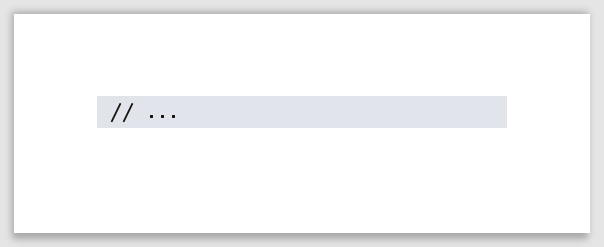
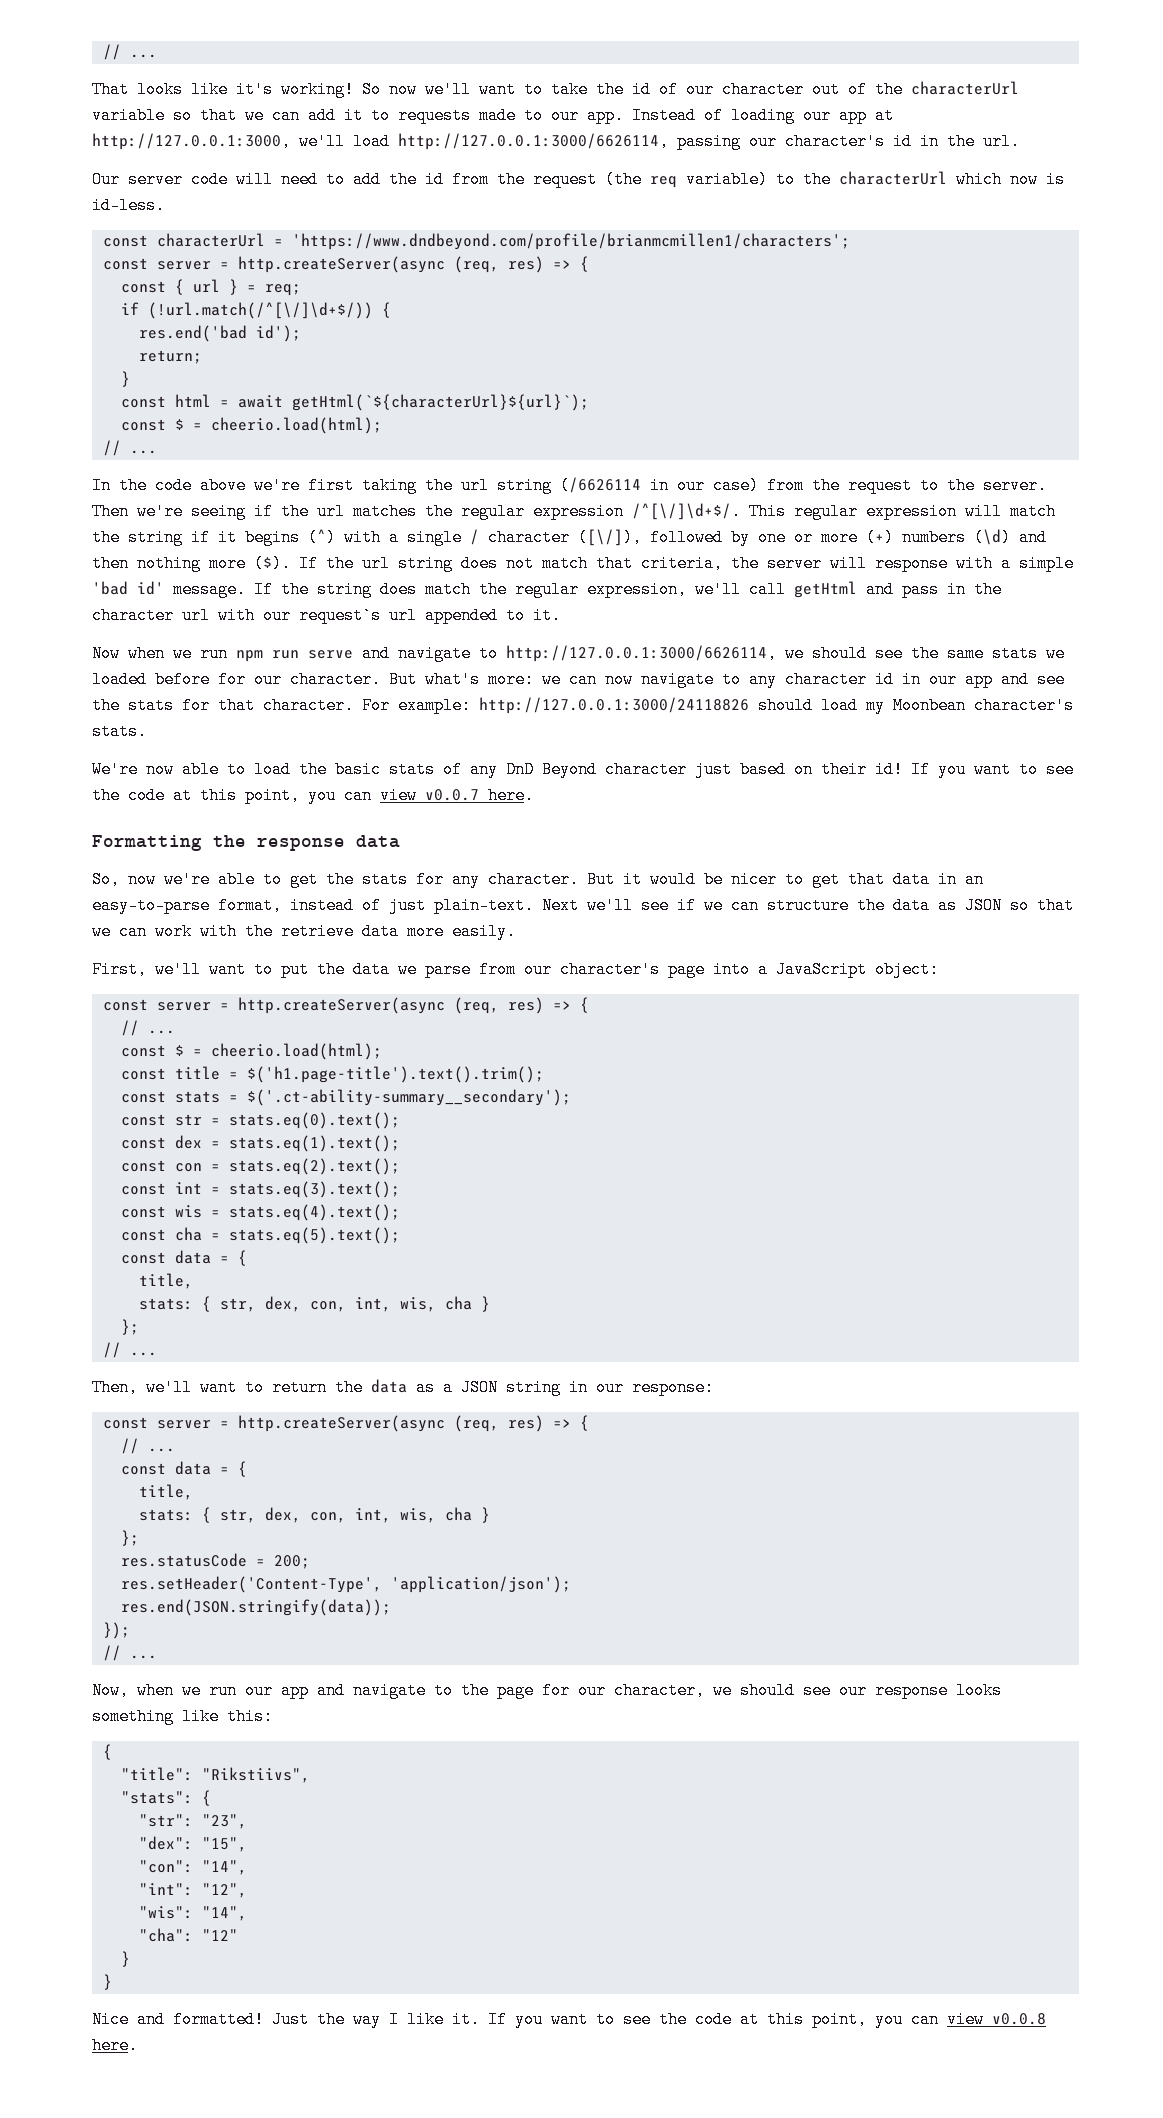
[109,102,179,123] // ... -> [102,44,157,60] [92,81,1019,98] [92,107,894,124] [92,133,1020,150] [92,171,1065,188] [92,197,165,214] [102,233,850,250] [102,256,589,273] [120,279,301,296] [120,302,391,319] [138,325,301,342] [138,350,202,364] [120,371,130,387] [120,394,589,411] [120,417,382,434] [102,440,157,456] [92,477,1047,494] [92,503,1056,520] [92,529,1047,546] [92,555,1074,572] [92,581,1002,598] [92,607,561,624] [92,645,1065,662] [92,671,1065,688] [92,697,1074,714] [92,723,147,740] [92,761,1074,778] [92,787,534,804] [92,835,400,851] [92,871,984,888] [92,897,1074,914] [92,923,516,940] [92,961,939,978] [102,997,589,1014] [120,1020,175,1036] [120,1043,382,1060] [120,1066,544,1083] [120,1089,571,1106] [120,1112,400,1129] [120,1135,400,1152] [120,1158,400,1175] [120,1181,400,1198] [120,1204,400,1221] [120,1227,400,1244] [120,1250,247,1266] [138,1273,193,1289] [138,1296,490,1312] [120,1319,139,1335] [102,1342,157,1358] [92,1379,714,1396] [102,1415,589,1432] [120,1438,175,1454] [120,1461,247,1477] [138,1484,193,1500] [138,1507,490,1523] [120,1530,139,1546] [120,1553,310,1569] [120,1576,571,1593] [120,1599,391,1616] [102,1622,130,1639] [102,1645,157,1661] [92,1682,1002,1699] [92,1708,273,1725] [102,1744,112,1760] [120,1767,310,1783] [120,1790,211,1806] [138,1814,247,1829] [138,1836,247,1852] [138,1860,247,1875] [138,1883,247,1898] [138,1906,247,1921] [138,1928,238,1942] [120,1951,130,1967] [102,1974,112,1990] [92,2011,1046,2028] [92,2037,138,2054] // ... // That looks like it's working! So now we'll want to take the id of our character out of the characterUrl variable so that we can add it to requests made to our app. Instead of loading our app at http://127.0.0.1:3000, we'll load http://127.0.0.1:3000/6626114, passing our character's id in the url. // Our server code will need to add the id from the request (the req variable) to the characterUrl which now is id-less. // const characterUrl = 'https://www.dndbeyond.com/profile/brianmcmillen1/characters'; // const server = http.createServer(async (req, res) => { // const { url } = req; // if (!url.match(/^[\/]\d+$/)) { // res.end('bad id'); // return; // } // const html = await getHtml(`${characterUrl}${url}`); // const $ = cheerio.load(html); // // ... // In the code above we're first taking the url string (/6626114 in our case) from the request to the server. Then we're seeing if the url matches the regular expression /^[\/]\d+$/. This regular expression will match the string if it begins (^) with a single / character ([\/]), followed by one or more (+) numbers (\d) and then nothing more ($). If the url string does not match that criteria, the server will response with a simple 'bad id' message. If the string does match the regular expression, we'll call getHtml and pass in the character url with our request`s url appended to it. // Now when we run npm run serve and navigate to http://127.0.0.1:3000/6626114, we should see the same stats we loaded before for our character. But what's more: we can now navigate to any character id in our app and see the stats for that character. For example: http://127.0.0.1:3000/24118826 should load my Moonbean character's stats. // We're now able to load the basic stats of any DnD Beyond character just based on their id! If you want to see the code at this point, you can view v0.0.7 here. // Formatting the response data // So, now we're able to get the stats for any character. But it would be nicer to get that data in an easy-to-parse format, instead of just plain-text. Next we'll see if we can structure the data as JSON so that we can work with the retrieve data more easily. // First, we'll want to put the data we parse from our character's page into a JavaScript object: // const server = http.createServer(async (req, res) => { // // ... // const $ = cheerio.load(html); // const title = $('h1.page-title').text().trim(); // const stats = $('.ct-ability-summary__secondary'); // const str = stats.eq(0).text(); // const dex = stats.eq(1).text(); // const con = stats.eq(2).text(); // const int = stats.eq(3).text(); // const wis = stats.eq(4).text(); // const cha = stats.eq(5).text(); // const data = { // title, // stats: { str, dex, con, int, wis, cha } // }; // // ... // Then, we'll want to return the data as a JSON string in our response: // const server = http.createServer(async (req, res) => { // // ... // const data = { // title, // stats: { str, dex, con, int, wis, cha } // }; // res.statusCode = 200; // res.setHeader('Content-Type', 'application/json'); // res.end(JSON.stringify(data)); // }); // // ... // Now, when we run our app and navigate to the page for our character, we should see our response looks something like this: // { // "title": "Rikstiivs", // "stats": { // "str": "23", // "dex": "15", // "con": "14", // "int": "12", // "wis": "14", // "cha": "12" // } // } // Nice and formatted! Just the way I like it. If you want to see the code at this point, you can view v0.0.8 here.

